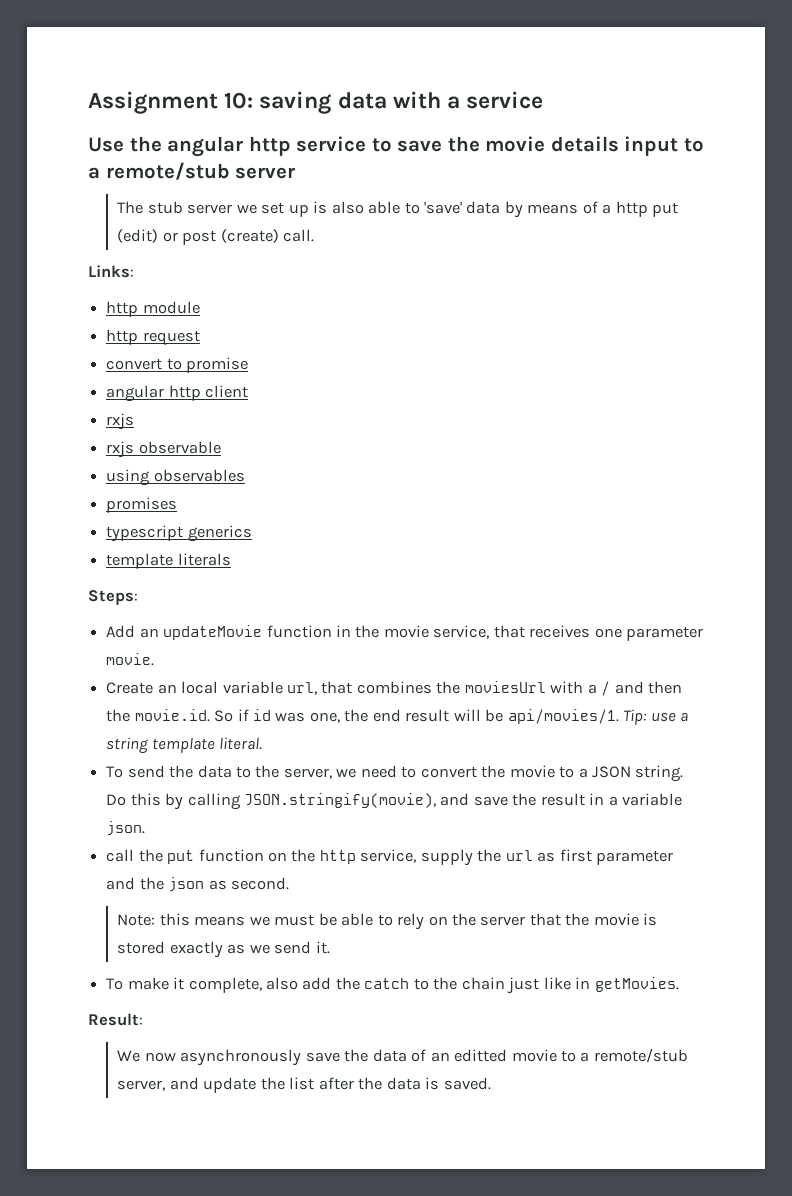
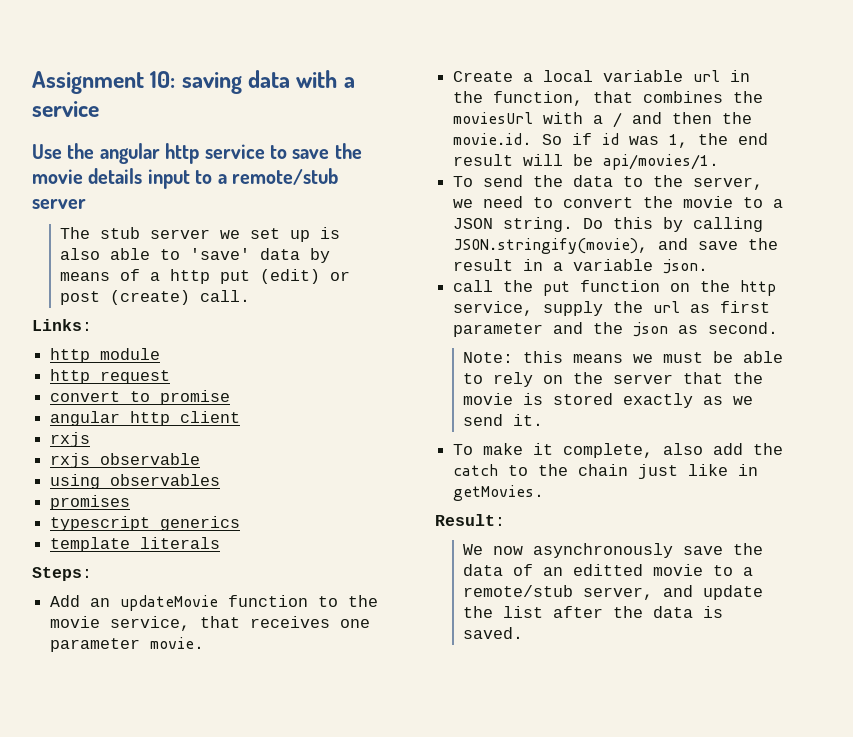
[335,625,351,637] in -> [318,596,339,607] to
[157,684,177,694] an -> [523,73,534,82] a
[286,682,317,695] url, -> [693,70,751,82] [453,91,584,106] url in the function,
[309,712,340,723] one, -> [669,134,689,148] 1,
[623,709,688,725] [106,737,263,754] Tip: use a string template literal. -> (720, 162) none

